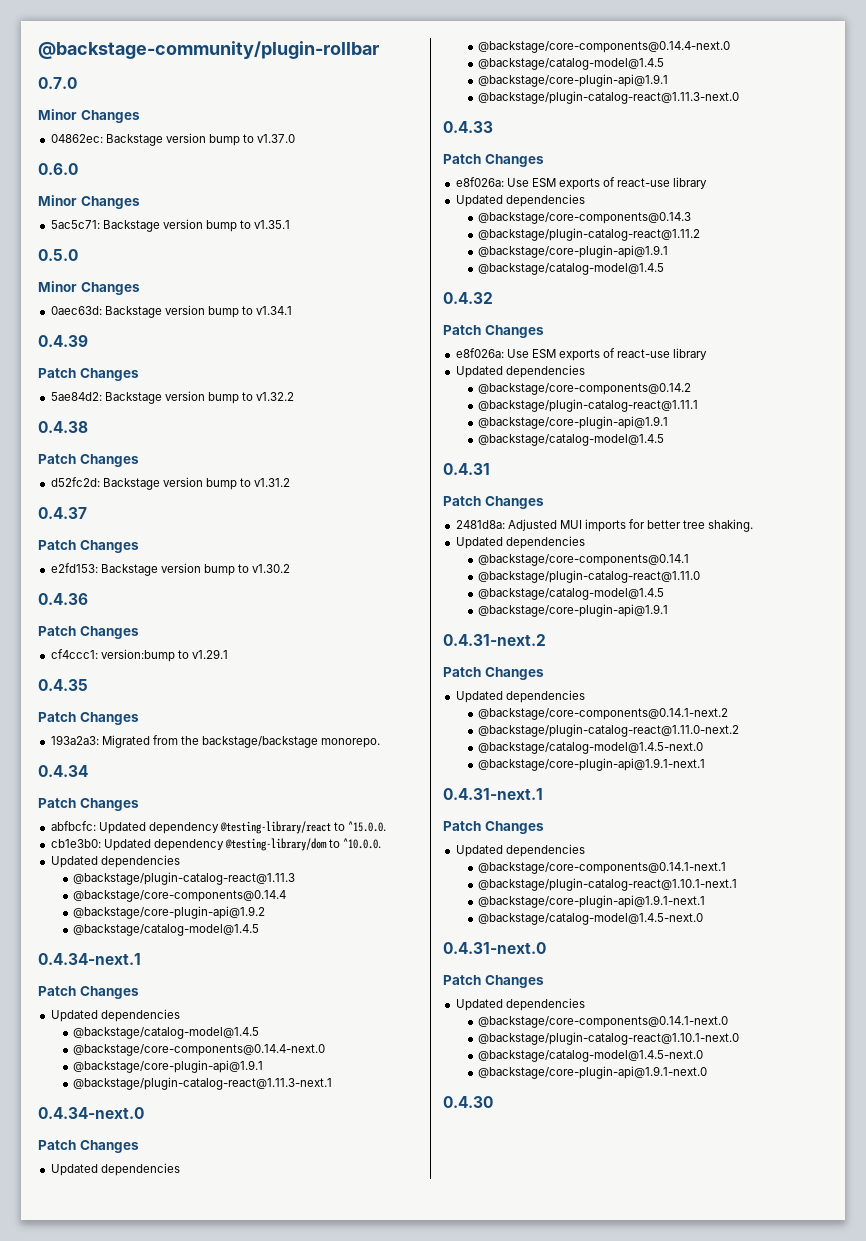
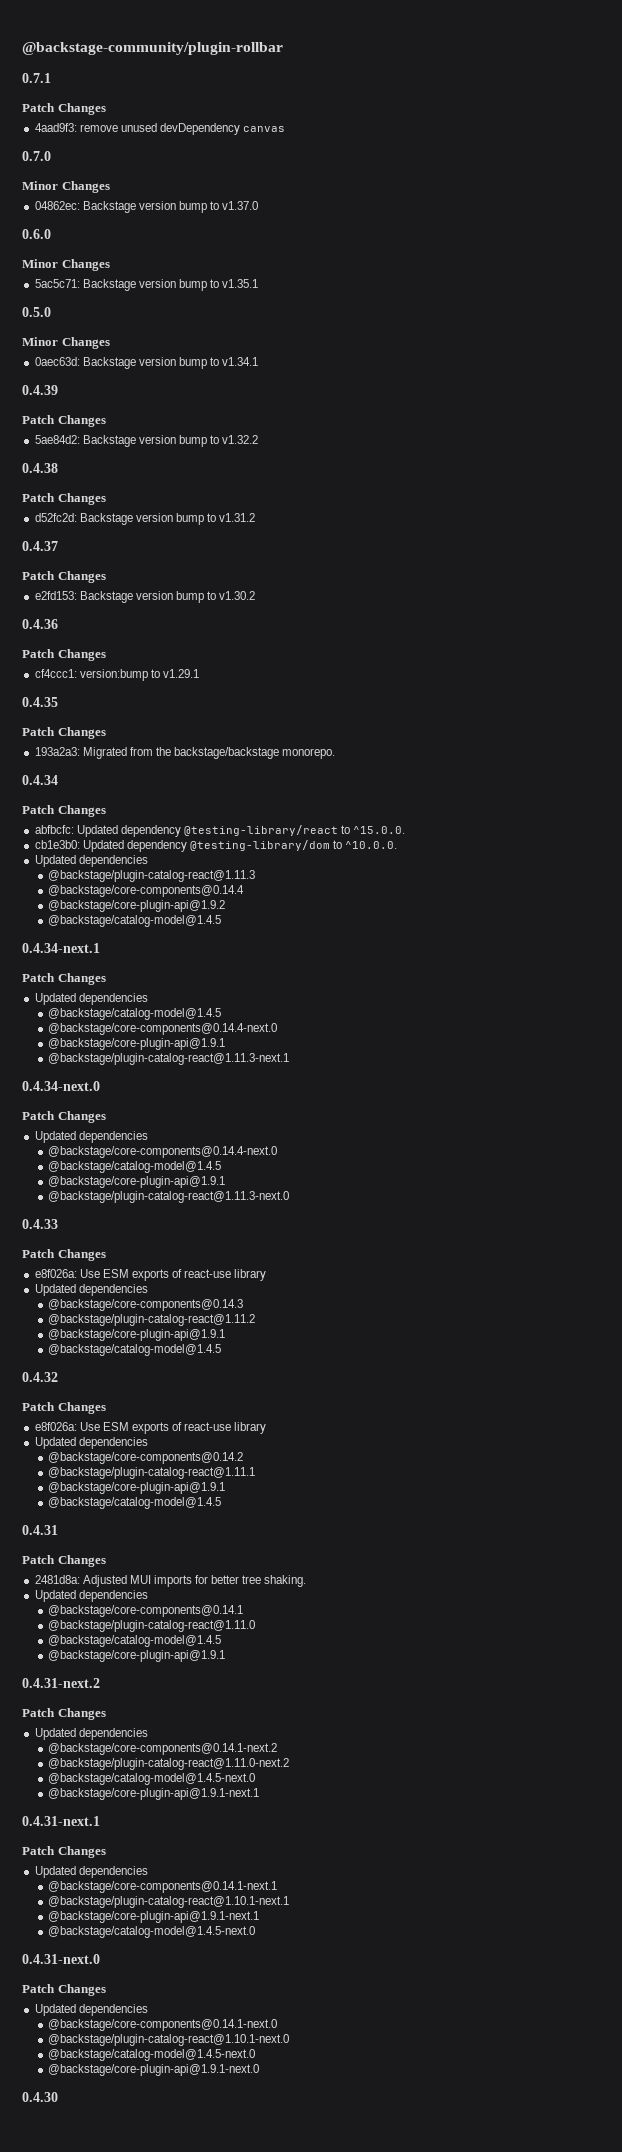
(379, 50) none -> [22,73,51,83] [22,103,106,115] [34,123,286,135] // 0.7.1 // Patch Changes // 4aad9f3: remove unused devDependency canvas

